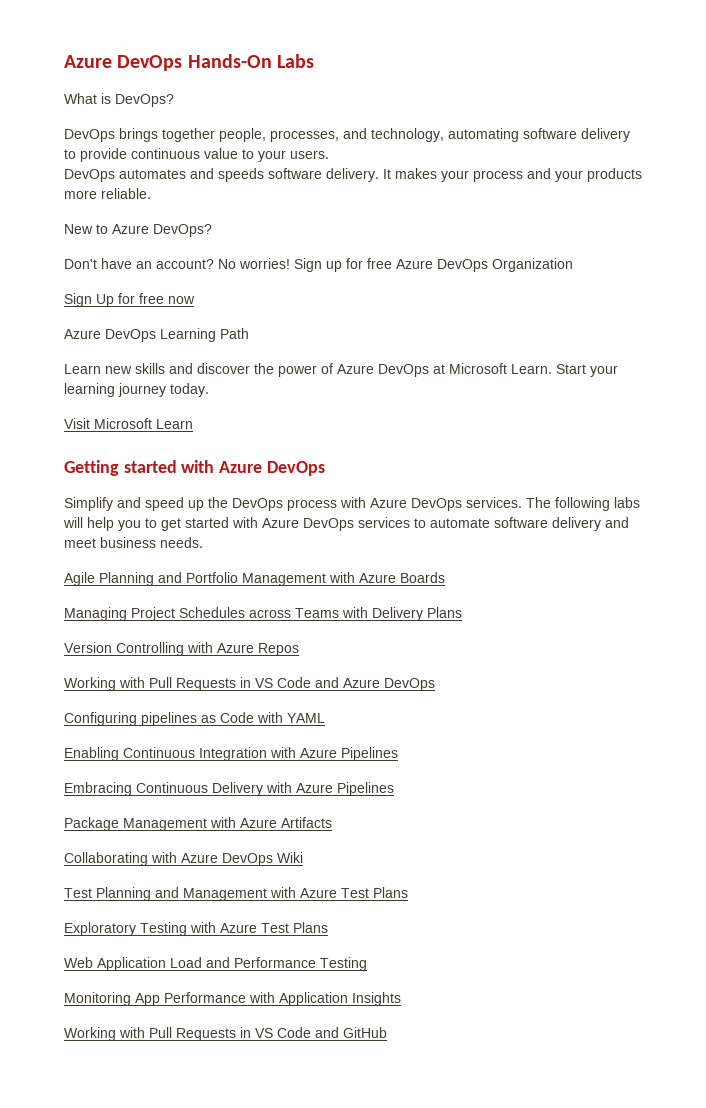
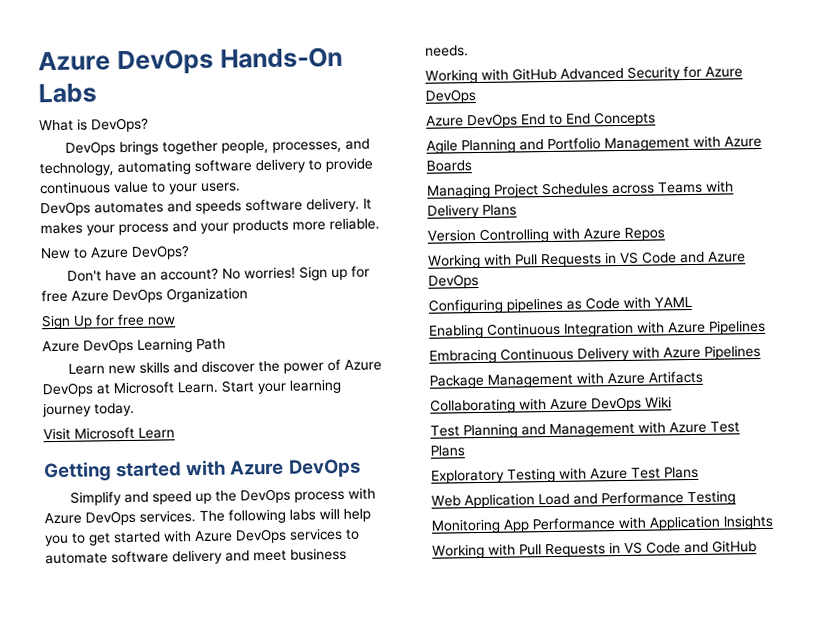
(203, 542) none -> [425,65,743,84] [425,89,476,104] [426,111,656,129] // Working with GitHub Advanced Security for Azure DevOps // Azure DevOps End to End Concepts

